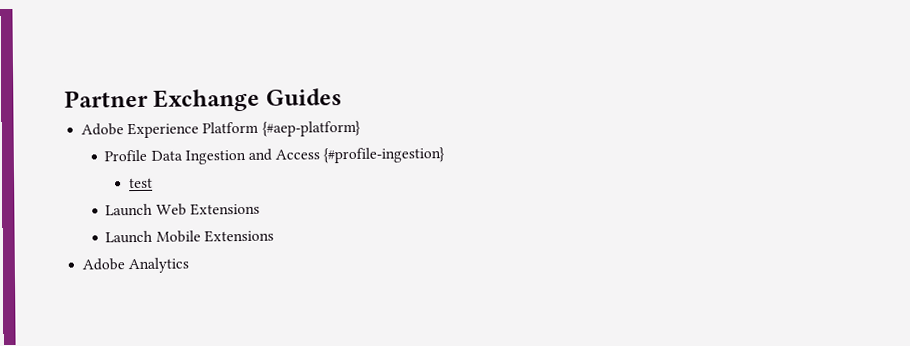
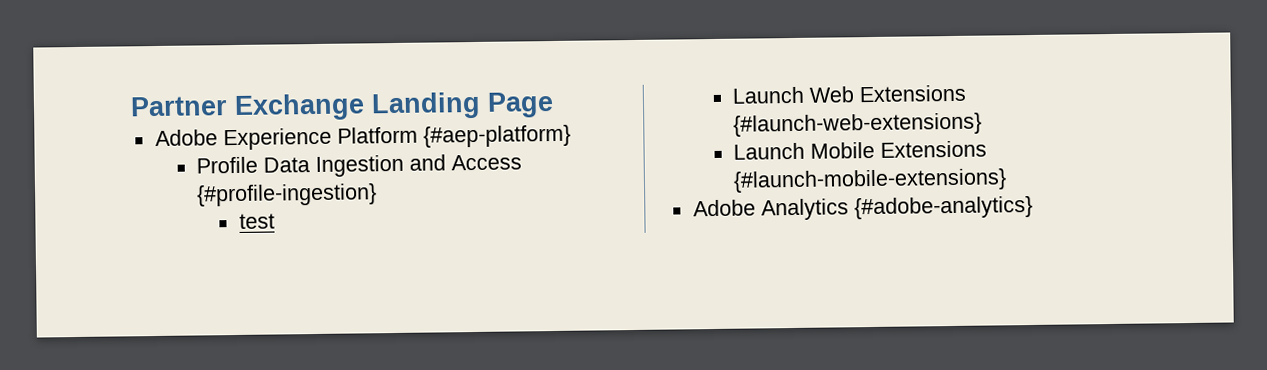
[265,88,342,106] Guides -> [371,91,554,120] Landing Page
(260, 209) none -> [733,112,983,137] {#launch-web-extensions}
(274, 236) none -> [733,168,1008,193] {#launch-mobile-extensions}
(190, 265) none -> [853,195,1033,220] {#adobe-analytics}

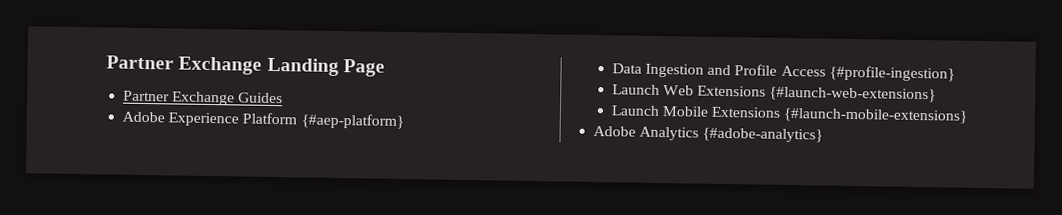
(554, 105) none -> [123,90,284,106] // Partner Exchange Guides
[196,156,259,174] Profile -> (404, 121) none
(447, 162) none -> [734,64,778,76] Profile
[238,213,275,229] // test -> (955, 73) none

